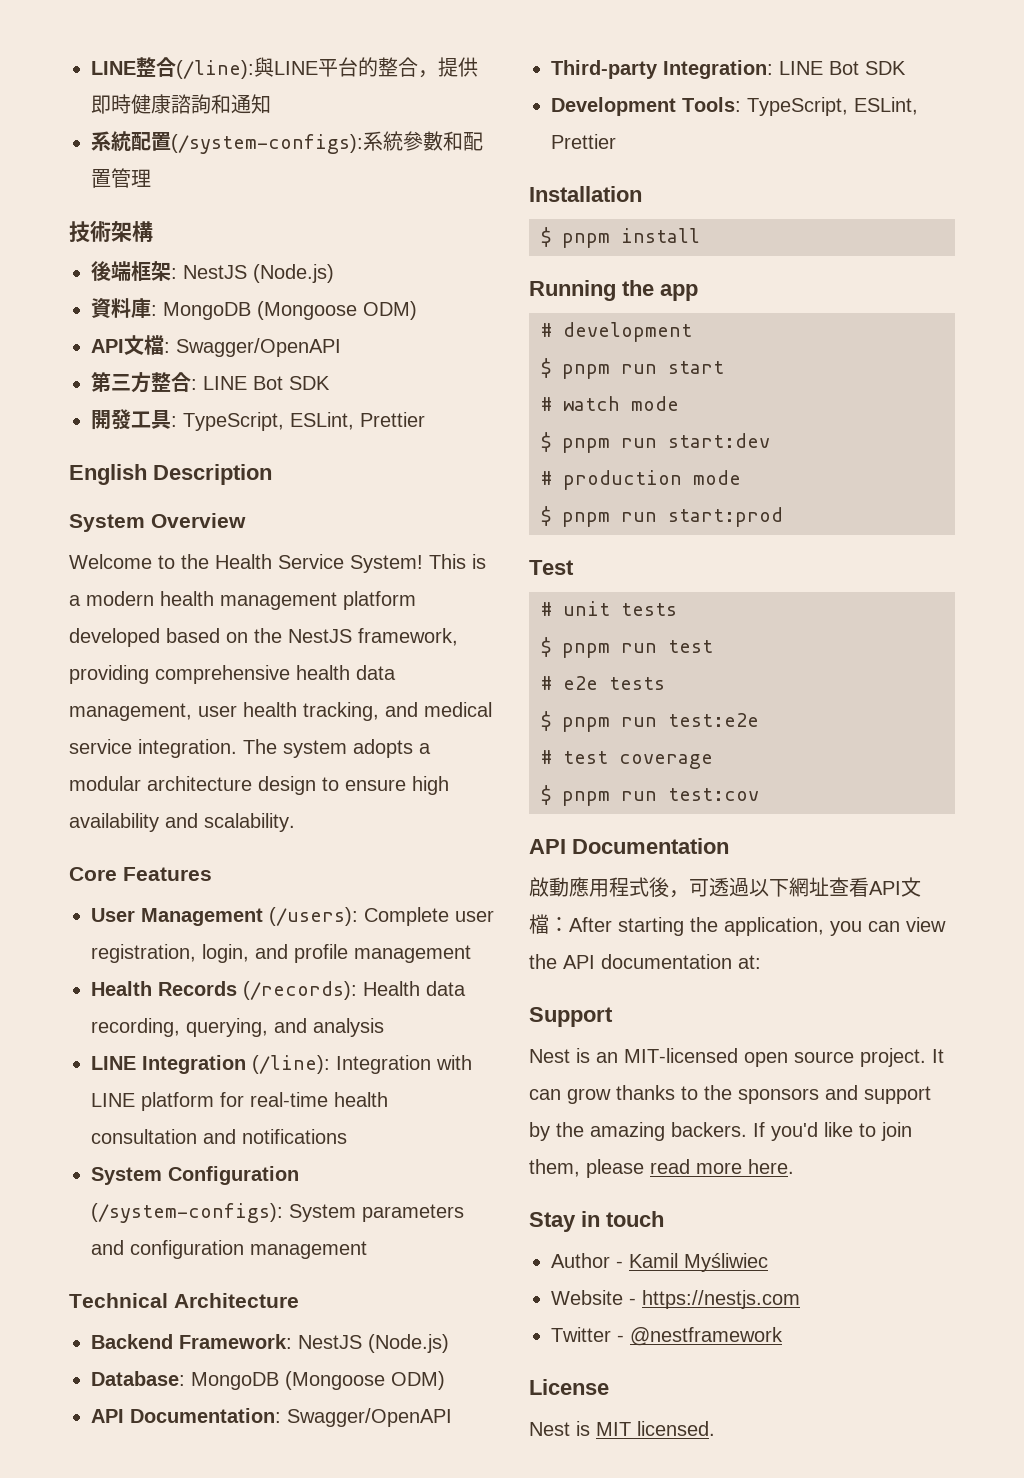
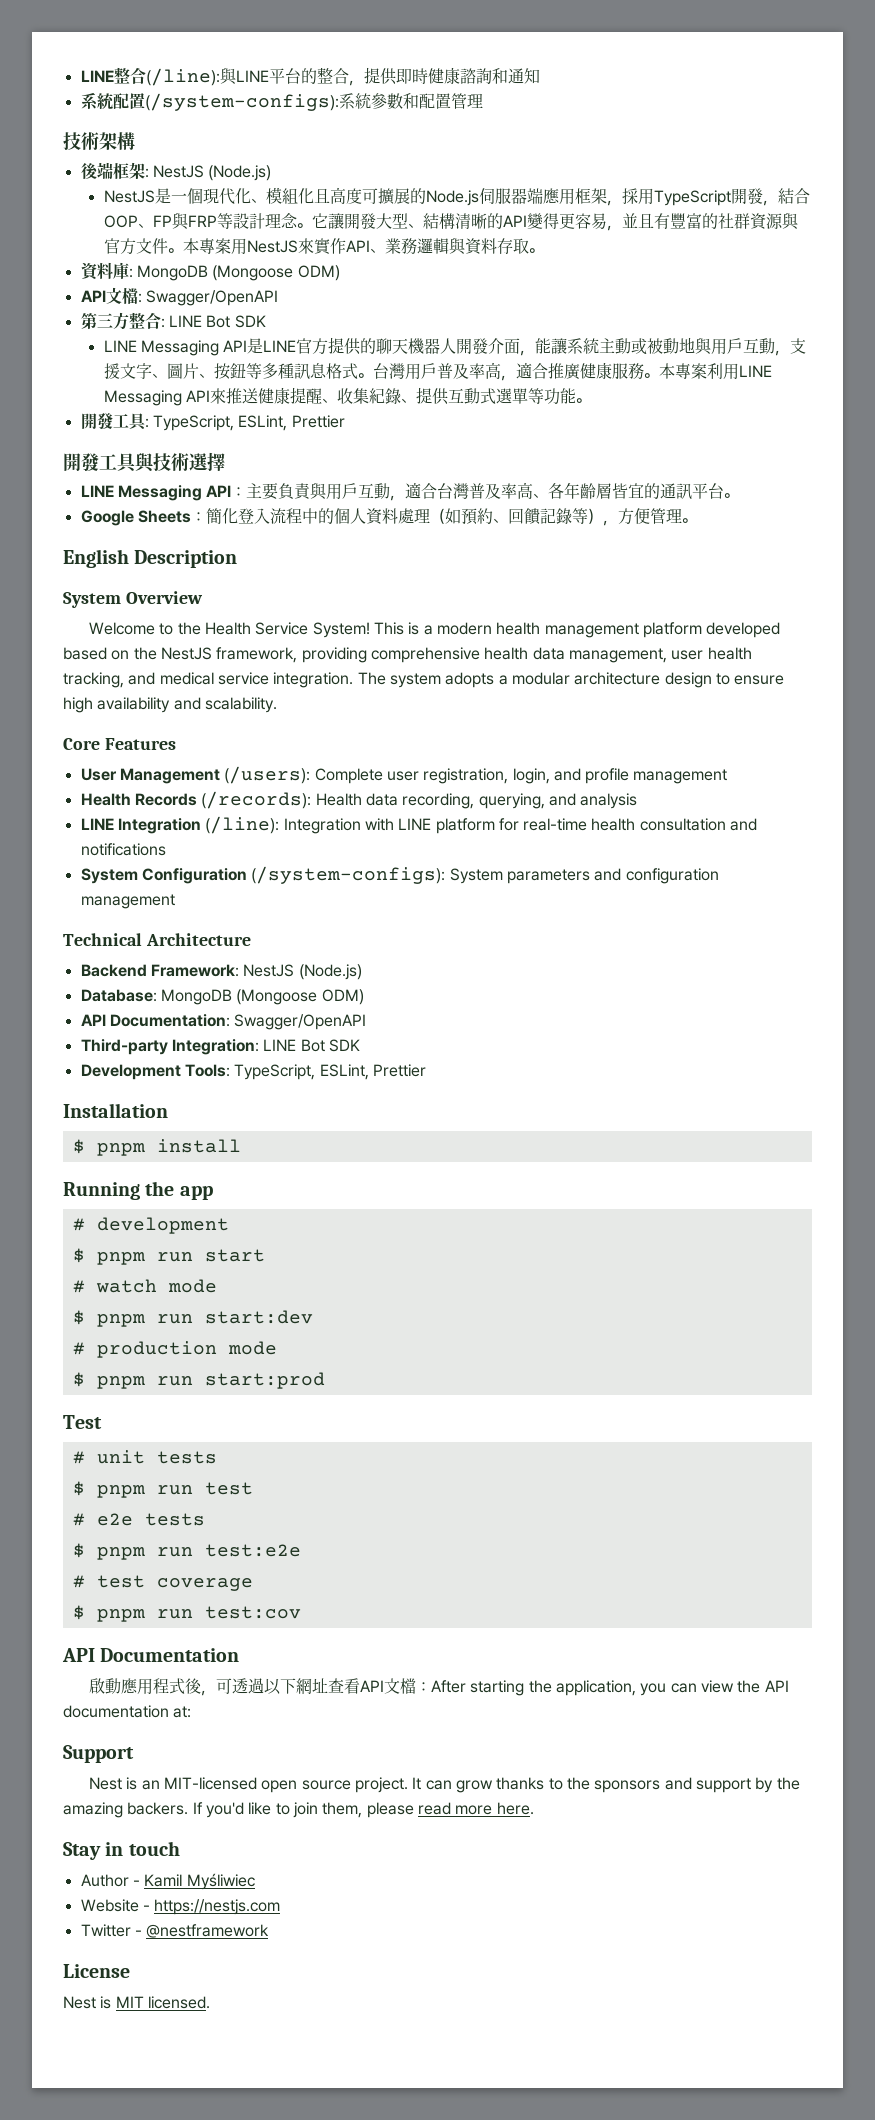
(334, 273) none -> [103,187,810,206] [103,213,799,231] [103,238,544,255] // NestJS是一個現代化、模組化且高度可擴展的Node.js伺服器端應用框架，採用TypeScript開發，結合OOP、FP與FRP等設計理念。它讓開發大型、結構清晰的API變得更容易，並且有豐富的社群資源與官方文件。本專案用NestJS來實作API、業務邏輯與資料存取。
(330, 383) none -> [103,337,807,356] [103,362,772,381] [103,387,591,406] // LINE Messaging API是LINE官方提供的聊天機器人開發介面，能讓系統主動或被動地與用戶互動，支援文字、圖片、按鈕等多種訊息格式。台灣用戶普及率高，適合推廣健康服務。本專案利用LINE Messaging API來推送健康提醒、收集紀錄、提供互動式選單等功能。
(425, 419) none -> [63,452,225,473] [80,482,740,501] [80,508,697,526] // 開發工具與技術選擇 // LINE Messaging API：主要負責與用戶互動，適合台灣普及率高、各年齡層皆宜的通訊平台。 // Google Sheets：簡化登入流程中的個人資料處理（如預約、回饋記錄等），方便管理。

